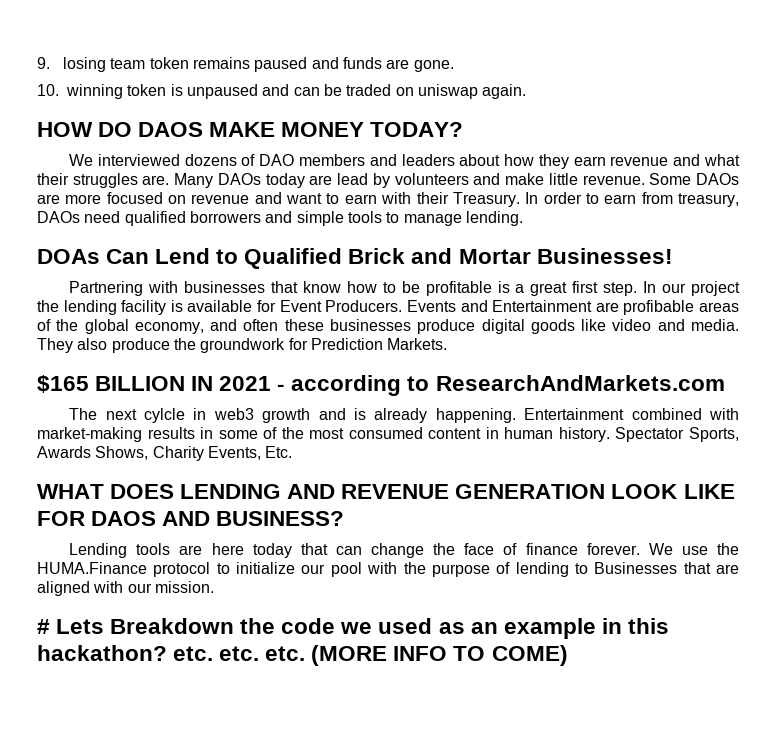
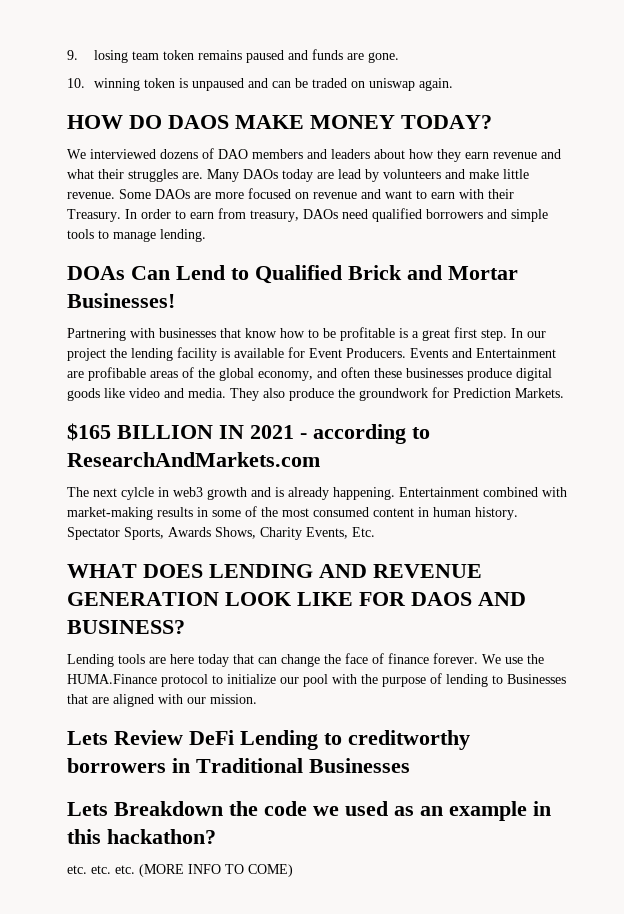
[37,619,50,634] # -> [67,730,470,750] [67,758,410,773] Lets Review DeFi Lending to creditworthy borrowers in Traditional Businesses //
(167, 653) none -> (216, 836) //

